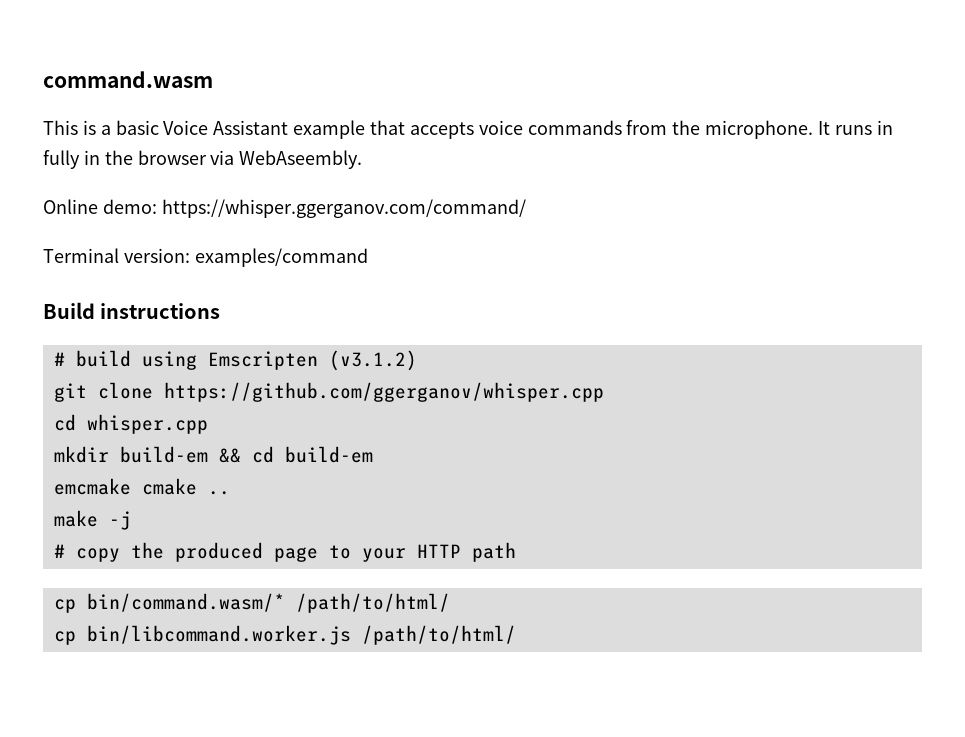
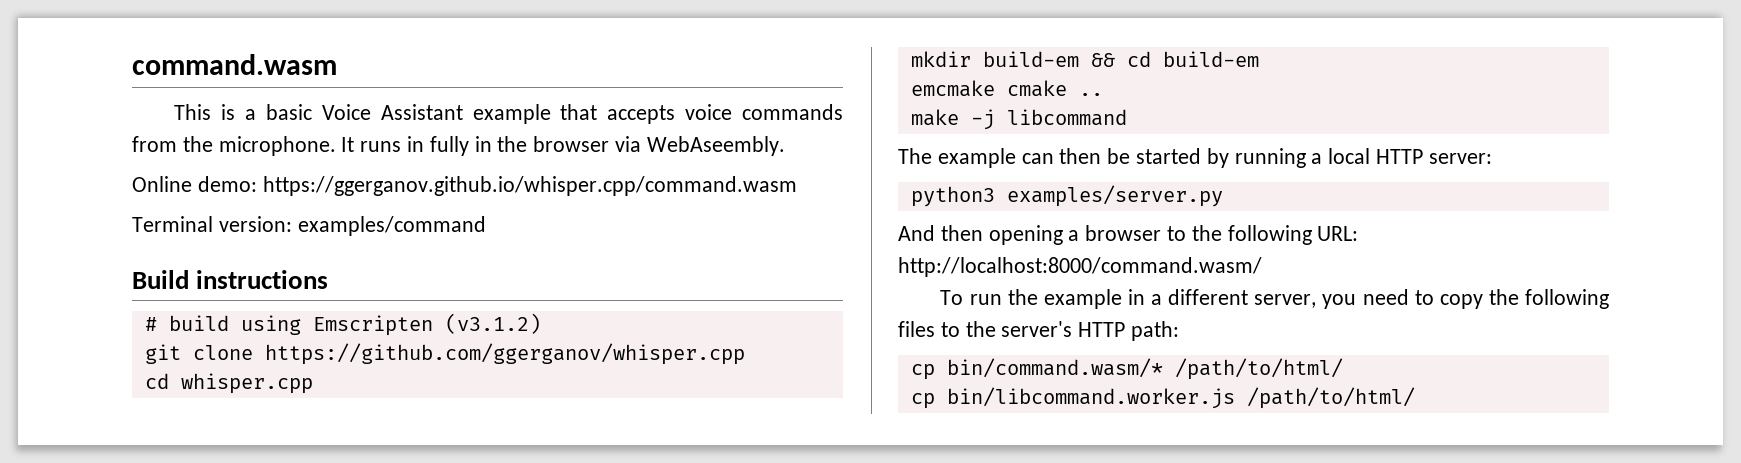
[161,199,526,218] https://whisper.ggerganov.com/command/ -> [262,176,797,196] https://ggerganov.github.io/whisper.cpp/command.wasm
[53,542,516,562] // # copy the produced page to your HTTP path -> [1006,109,1127,126] [898,148,1492,168] [910,185,1223,207] [898,225,1359,245] [898,257,1262,277] [940,289,1610,309] [898,321,1180,341] libcommand // The example can then be started by running a local HTTP server: // python3 examples/server.py // And then opening a browser to the following URL: http://localhost:8000/command.wasm/ // To run the example in a different server, you need to copy the following files to the server's HTTP path:

